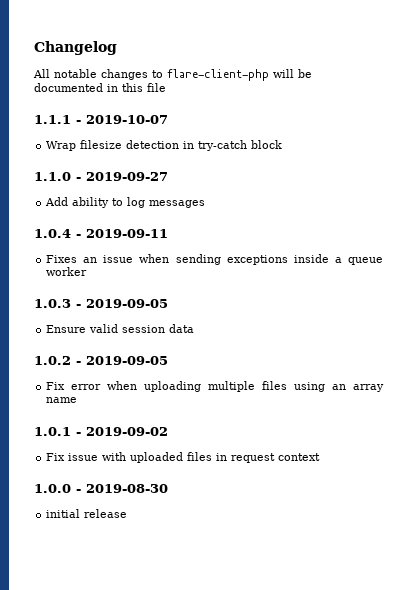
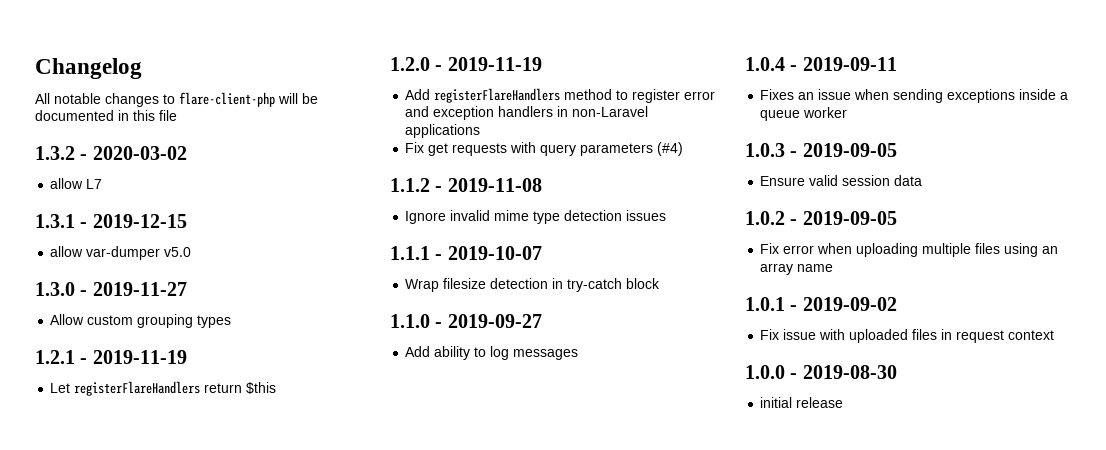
(166, 87) none -> [35,146,187,160] [50,178,103,189] [35,214,187,228] [50,246,192,260] [35,282,187,296] [50,314,232,328] [35,350,187,364] [50,381,277,396] [390,57,542,71] [405,88,716,103] [405,106,649,120] [405,124,481,138] [405,142,684,156] [390,178,542,192] [405,210,667,224] // 1.3.2 - 2020-03-02 // allow L7 // 1.3.1 - 2019-12-15 // allow var-dumper v5.0 // 1.3.0 - 2019-11-27 // Allow custom grouping types // 1.2.1 - 2019-11-19 // Let registerFlareHandlers return $this // 1.2.0 - 2019-11-19 // Add registerFlareHandlers method to register error and exception handlers in non-Laravel applications // Fix get requests with query parameters (#4) // 1.1.2 - 2019-11-08 // Ignore invalid mime type detection issues

